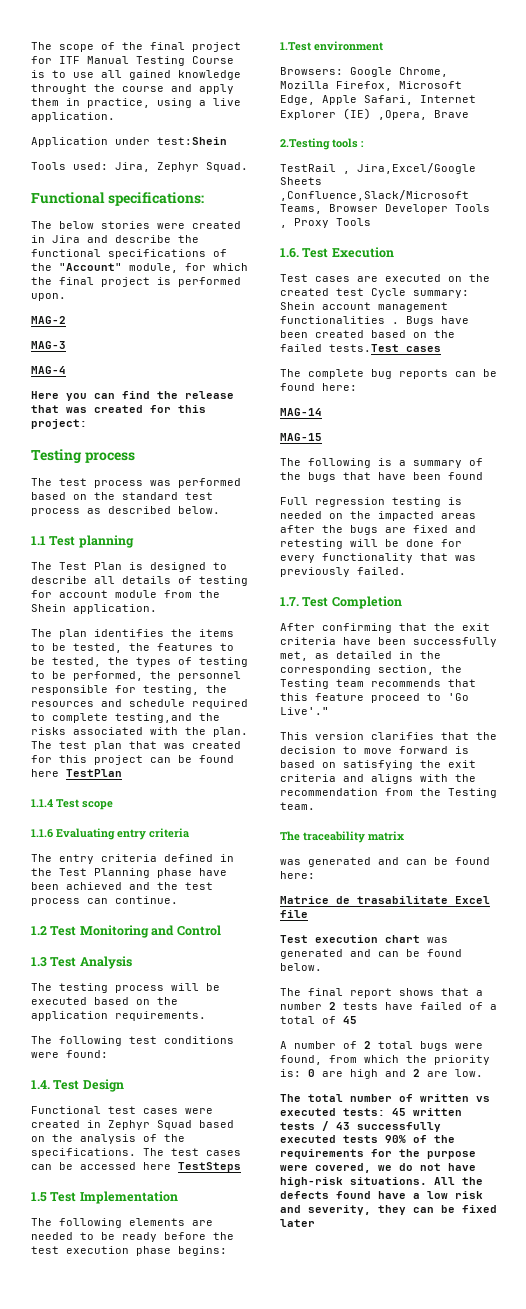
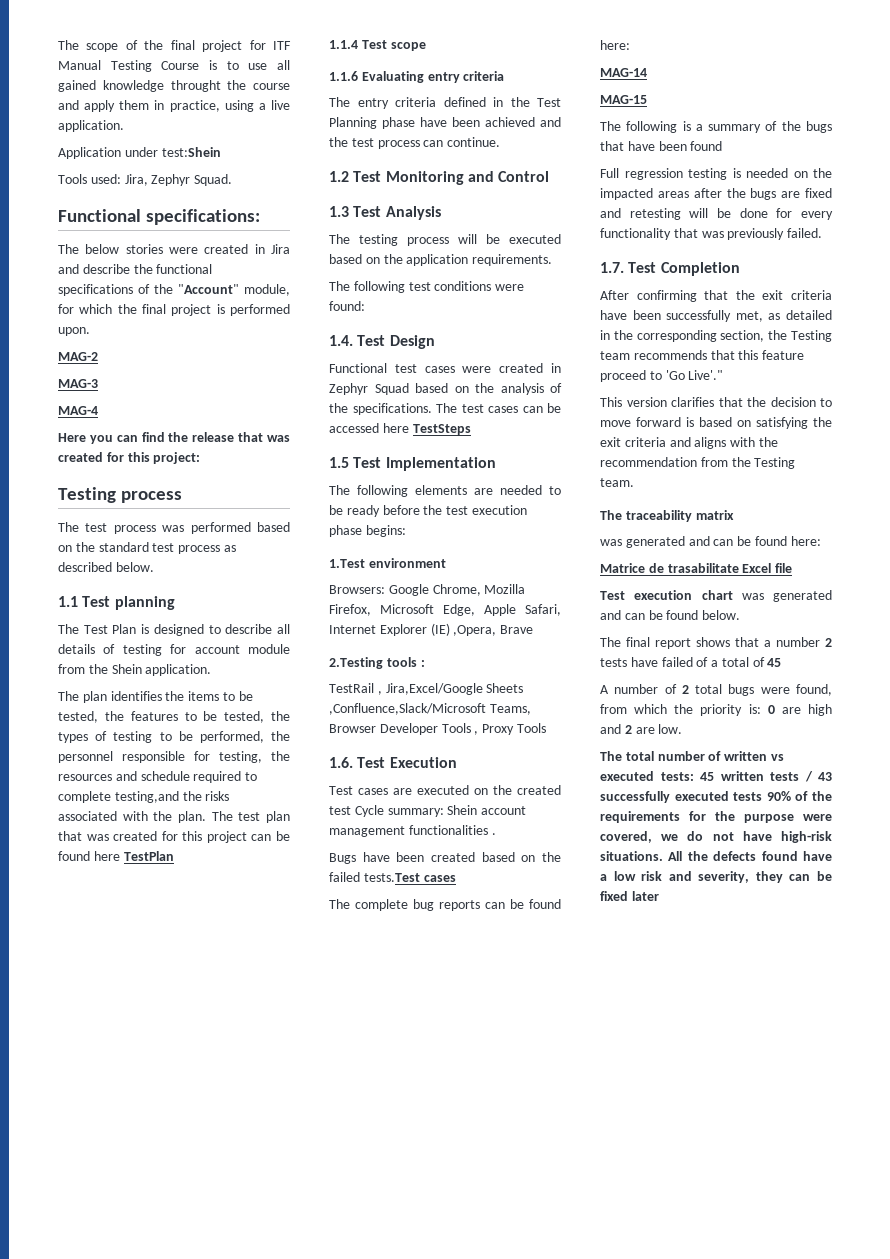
(399, 323) none -> (496, 834) //

